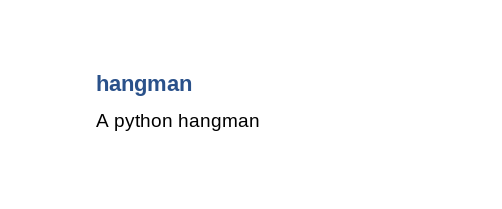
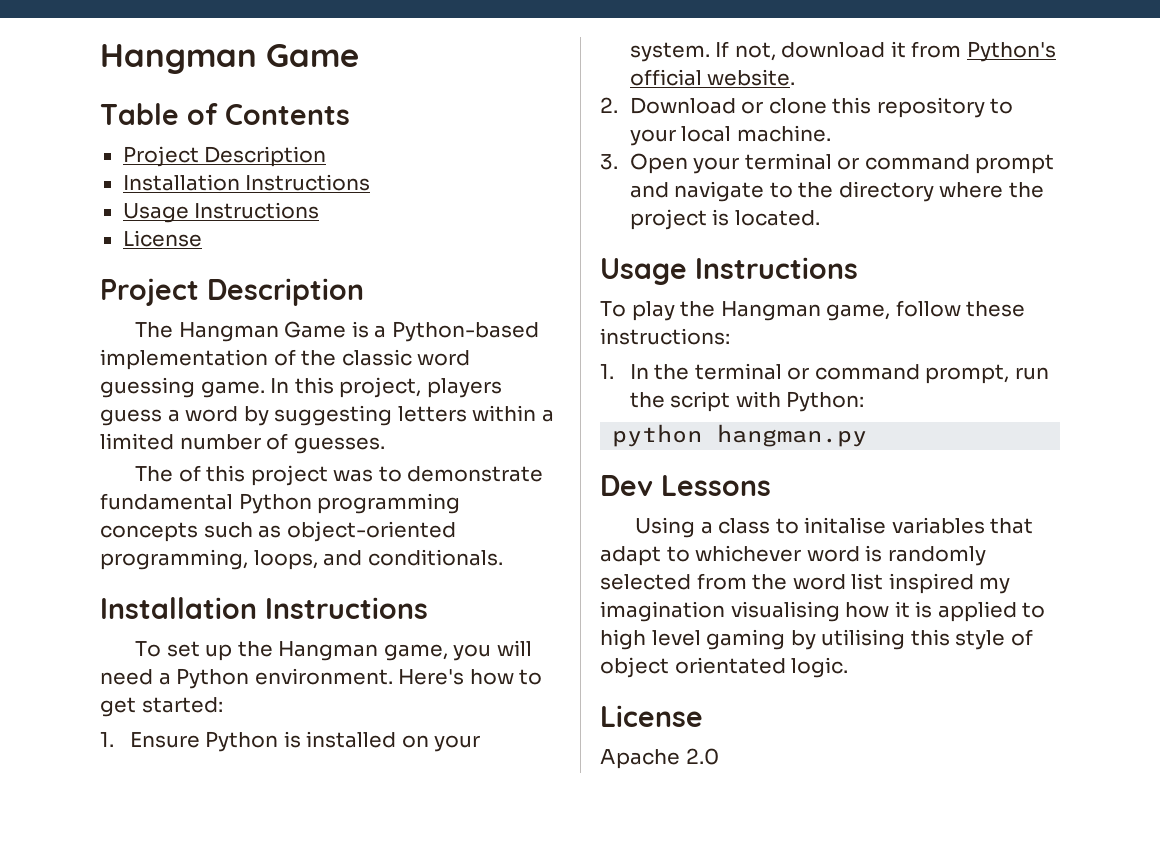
[96,75,192,96] [96,114,261,131] hangman // A python hangman -> [100,44,359,74] [100,103,350,125] [122,146,327,167] [122,174,371,191] [122,202,320,223] [122,230,202,247] [100,278,364,306] [134,321,539,342] [100,349,471,370] [100,377,502,398] [100,405,554,426] [100,433,385,454] [134,465,544,486] [100,493,461,514] [100,521,456,542] [100,549,503,570] [100,597,428,619] [134,640,532,661] [100,668,543,689] [100,697,223,717] [100,731,481,752] [629,41,1056,62] [629,69,796,86] [600,97,1014,118] [629,125,831,146] [600,153,1055,174] [629,181,1044,202] [629,209,820,230] [600,257,858,285] [600,300,1026,321] [600,328,730,345] [600,363,1049,384] [629,391,865,412] [612,424,868,447] [600,475,771,496] [634,517,1034,538] [600,545,986,566] [600,573,1011,594] [600,601,1046,622] [600,629,1033,650] [600,657,849,678] [600,705,703,727] [600,748,719,769] Hangman Game // Table of Contents // Project Description // Installation Instructions // Usage Instructions // License // Project Description // The Hangman Game is a Python-based implementation of the classic word guessing game. In this project, players guess a word by suggesting letters within a limited number of guesses. // The of this project was to demonstrate fundamental Python programming concepts such as object-oriented programming, loops, and conditionals. // Installation Instructions // To set up the Hangman game, you will need a Python environment. Here's how to get started: // 1. Ensure Python is installed on your system. If not, download it from Python's official website. // 2. Download or clone this repository to your local machine. // 3. Open your terminal or command prompt and navigate to the directory where the project is located. // Usage Instructions // To play the Hangman game, follow these instructions: // 1. In the terminal or command prompt, run the script with Python: // python hangman.py // Dev Lessons // Using a class to initalise variables that adapt to whichever word is randomly selected from the word list inspired my imagination visualising how it is applied to high level gaming by utilising this style of object orientated logic. // License // Apache 2.0

